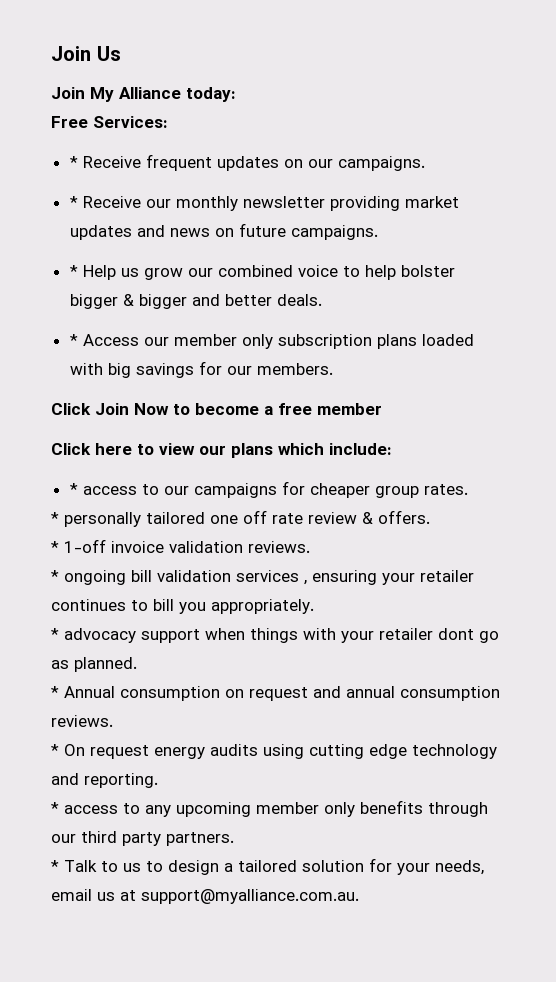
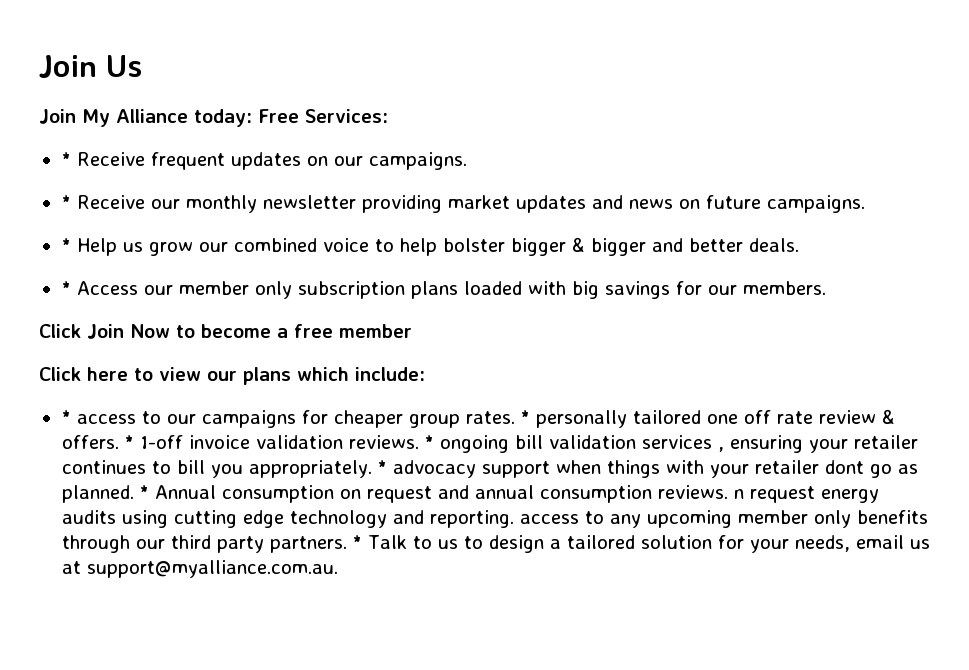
(236, 94) // -> (252, 118) none
(468, 489) // -> (515, 417) none
(430, 517) // -> (119, 442) none
(310, 547) // -> (419, 442) none
(314, 606) // -> (372, 469) none
(137, 664) // -> (134, 494) none
[51,744,85,756] // * On -> [733,489,744,499] n
[51,802,59,814] // * -> (514, 519) none
(234, 839) // -> (347, 544) none

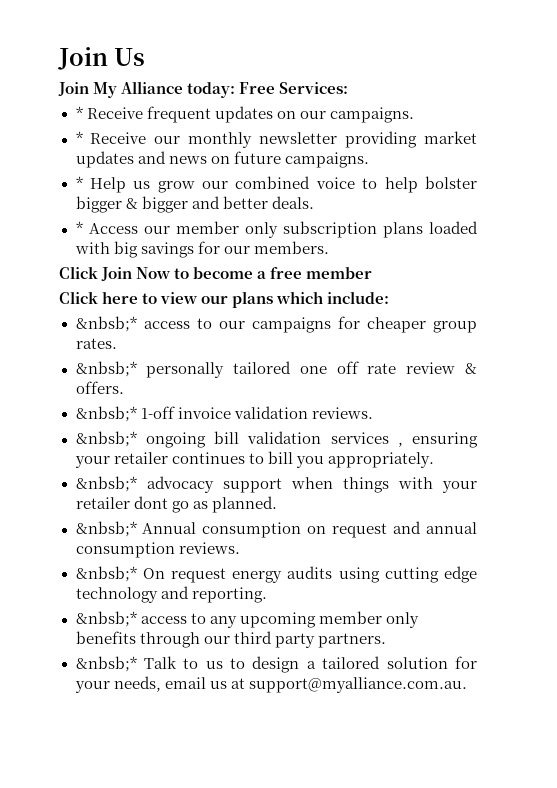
[61,410,71,424] * -> [75,316,137,332] &nbsb;*
[520,410,530,424] * -> [75,361,137,377] // &nbsb;*
[124,435,134,449] * -> [75,406,137,422] // &nbsb;*
[424,435,434,449] * -> [75,431,137,447] // &nbsb;*
[377,460,387,474] * -> [75,476,137,492] // &nbsb;*
[139,485,149,499] * -> [75,521,137,537] // &nbsb;*
[733,489,744,499] n -> [75,566,165,582] // &nbsb;* On
(514, 519) none -> [75,611,137,627] // &nbsb;*
[352,535,362,549] * -> [75,656,137,672] // &nbsb;*

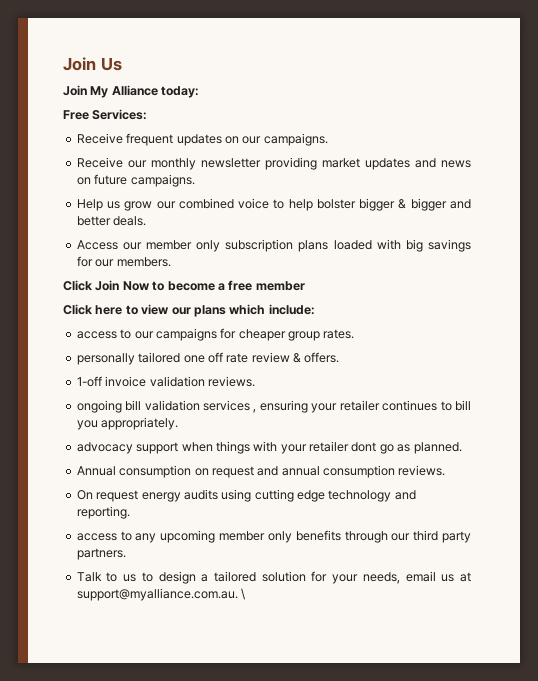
(236, 90) none -> (200, 92) //
[75,106,83,119] * -> (148, 114) none
[75,131,83,144] * -> (328, 139) none
[75,176,83,189] * -> (195, 180) none
[75,221,83,234] * -> (147, 221) none
[75,316,137,332] &nbsb;* -> (315, 309) none
[75,361,137,377] &nbsb;* -> (355, 334) none
[75,406,137,422] &nbsb;* -> (340, 357) none
[75,431,137,447] &nbsb;* -> (255, 381) none
[75,476,137,492] &nbsb;* -> (179, 423) none
[75,521,137,537] &nbsb;* -> (462, 448) none
[75,566,137,582] &nbsb;* -> (446, 470) none
[75,611,137,627] &nbsb;* -> (130, 512) none
[75,656,137,672] &nbsb;* -> (126, 554) none
(467, 685) none -> [241,588,246,600] \

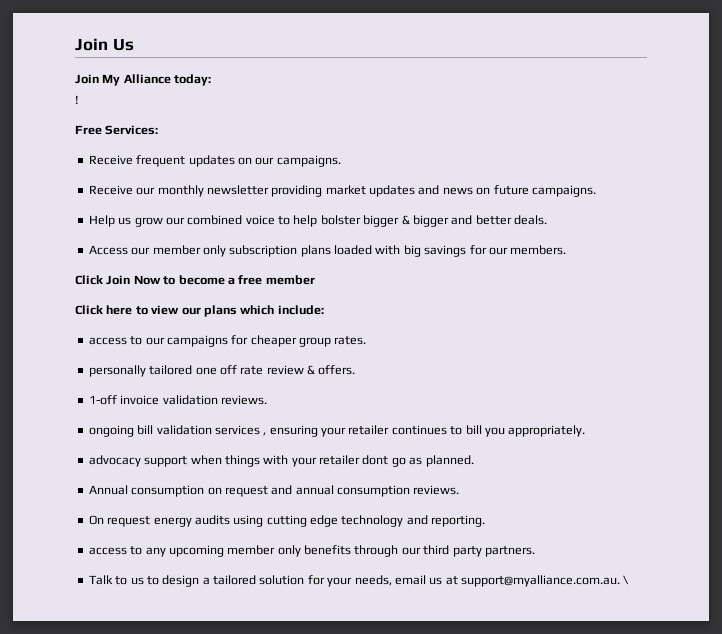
(200, 92) none -> [75,95,79,104] // !

